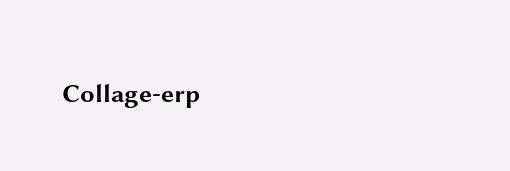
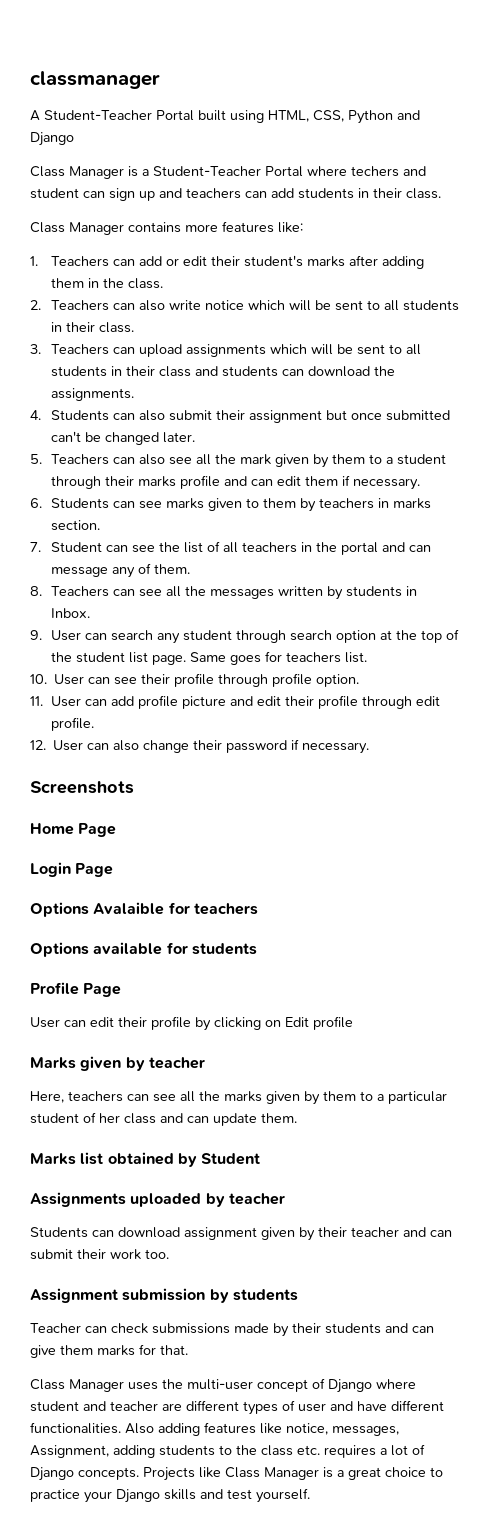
[62,84,200,108] Collage-erp -> [30,71,160,89] [30,110,420,124] [30,132,74,146] [30,166,426,179] [30,188,441,201] [30,221,303,235] [30,255,425,269] [51,278,164,289] [30,300,460,311] [51,322,135,333] [30,344,422,357] [51,366,396,377] [51,388,135,401] [30,410,451,423] [51,431,196,445] [30,454,447,468] [51,475,421,490] [30,498,432,512] [51,520,101,531] [30,541,432,555] [51,563,191,578] [30,586,418,600] [51,608,91,618] [30,629,460,644] [51,651,368,665] [30,673,360,687] [30,695,441,709] [51,717,95,731] [30,739,370,754] [30,781,134,794] [30,823,117,837] [30,862,114,877] [30,902,258,917] [30,942,257,957] [30,982,122,997] [30,1016,353,1031] [30,1056,205,1071] [30,1091,447,1105] [30,1112,297,1126] [30,1152,261,1167] [30,1192,285,1207] [30,1227,452,1241] [30,1249,169,1260] [30,1288,298,1303] [30,1323,434,1337] [30,1344,188,1358] [30,1378,416,1393] [30,1400,444,1415] [30,1422,399,1436] [30,1444,425,1458] [30,1467,443,1481] [30,1488,310,1503] classmanager // A Student-Teacher Portal built using HTML, CSS, Python and Django // Class Manager is a Student-Teacher Portal where techers and student can sign up and teachers can add students in their class. // Class Manager contains more features like: // 1. Teachers can add or edit their student's marks after adding them in the class. // 2. Teachers can also write notice which will be sent to all students in their class. // 3. Teachers can upload assignments which will be sent to all students in their class and students can download the assignments. // 4. Students can also submit their assignment but once submitted can't be changed later. // 5. Teachers can also see all the mark given by them to a student through their marks profile and can edit them if necessary. // 6. Students can see marks given to them by teachers in marks section. // 7. Student can see the list of all teachers in the portal and can message any of them. // 8. Teachers can see all the messages written by students in Inbox. // 9. User can search any student through search option at the top of the student list page. Same goes for teachers list. // 10. User can see their profile through profile option. // 11. User can add profile picture and edit their profile through edit profile. // 12. User can also change their password if necessary. // Screenshots // Home Page // Login Page // Options Avalaible for teachers // Options available for students // Profile Page // User can edit their profile by clicking on Edit profile // Marks given by teacher // Here, teachers can see all the marks given by them to a particular student of her class and can update them. // Marks list obtained by Student // Assignments uploaded by teacher // Students can download assignment given by their teacher and can submit their work too. // Assignment submission by students // Teacher can check submissions made by their students and can give them marks for that. // Class Manager uses the multi-user concept of Django where student and teacher are different types of user and have different functionalities. Also adding features like notice, messages, Assignment, adding students to the class etc. requires a lot of Django concepts. Projects like Class Manager is a great choice to practice your Django skills and test yourself.

